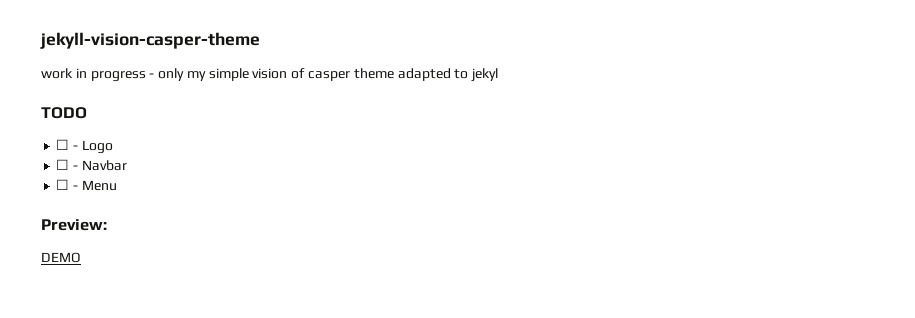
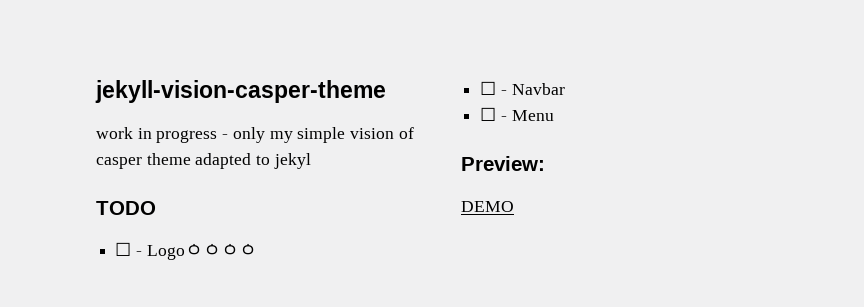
[81,140,113,154] Logo -> [146,243,257,260] Logoㅇㅇㅇㅇ

